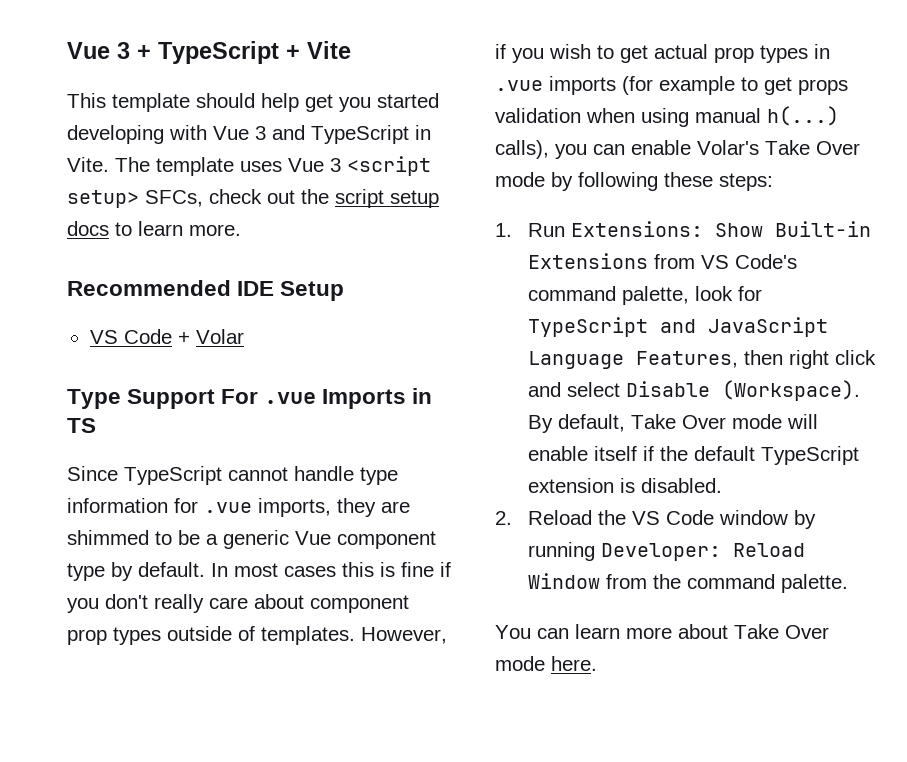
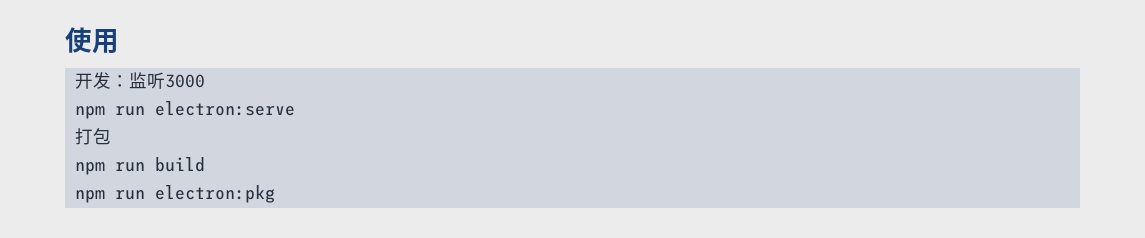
[67,41,351,64] [67,93,439,112] [67,125,431,144] [67,156,431,176] [67,189,439,208] [67,221,241,236] [67,280,345,301] [89,329,244,344] [67,388,433,409] [67,418,96,433] [67,466,398,485] [67,498,410,517] [67,530,436,549] [67,562,451,581] [67,594,409,613] [67,626,447,645] [495,44,830,63] [495,76,848,95] [495,106,839,127] [495,140,860,159] [495,172,773,191] [495,221,871,237] [527,253,797,269] [527,286,762,305] [527,317,828,337] [527,350,876,369] [527,380,860,401] [527,414,818,433] [527,446,859,465] [527,478,722,493] [495,510,816,529] [527,542,805,561] [527,573,848,593] [495,624,829,639] [495,656,597,671] Vue 3 + TypeScript + Vite // This template should help get you started developing with Vue 3 and TypeScript in Vite. The template uses Vue 3 <script setup> SFCs, check out the script setup docs to learn more. // Recommended IDE Setup // VS Code + Volar // Type Support For .vue Imports in TS // Since TypeScript cannot handle type information for .vue imports, they are shimmed to be a generic Vue component type by default. In most cases this is fine if you don't really care about component prop types outside of templates. However, if you wish to get actual prop types in .vue imports (for example to get props validation when using manual h(...) calls), you can enable Volar's Take Over mode by following these steps: // 1. Run Extensions: Show Built-in Extensions from VS Code's command palette, look for TypeScript and JavaScript Language Features, then right click and select Disable (Workspace). By default, Take Over mode will enable itself if the default TypeScript extension is disabled. // 2. Reload the VS Code window by running Developer: Reload Window from the command palette. // You can learn more about Take Over mode here. -> [65,27,119,54] [75,72,206,89] [75,101,296,119] [75,128,112,145] [75,157,206,175] [75,185,276,203] 使用 // 开发：监听3000 // npm run electron:serve // 打包 // npm run build // npm run electron:pkg

